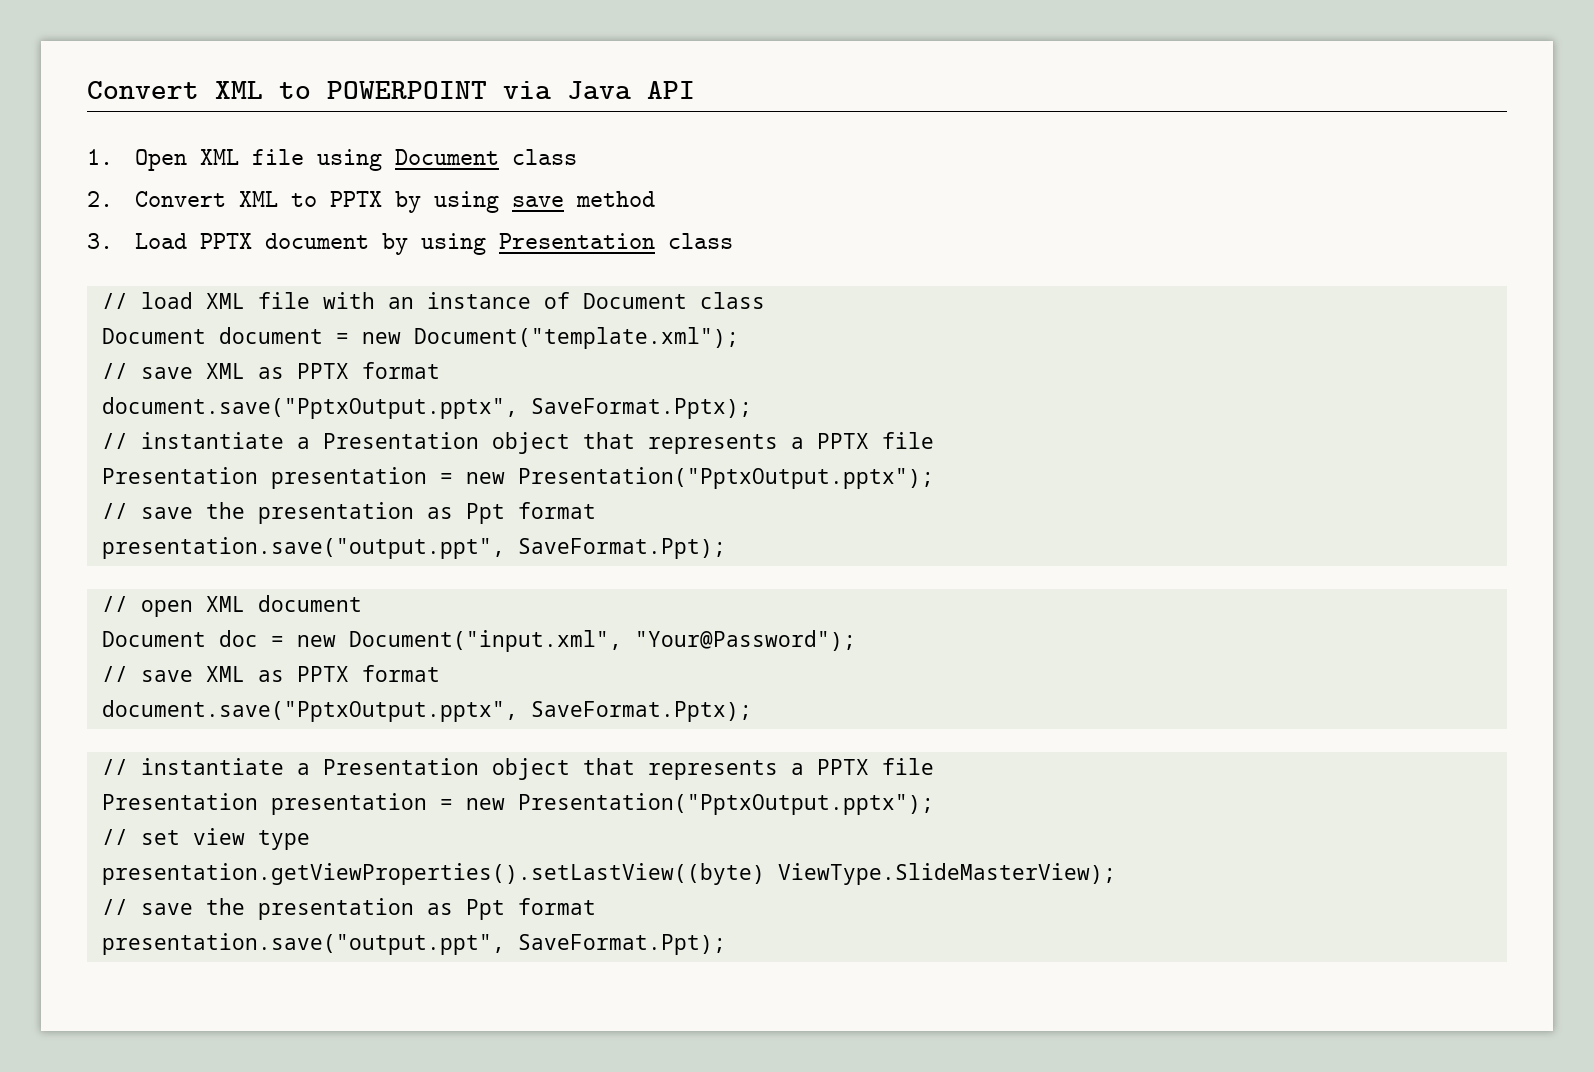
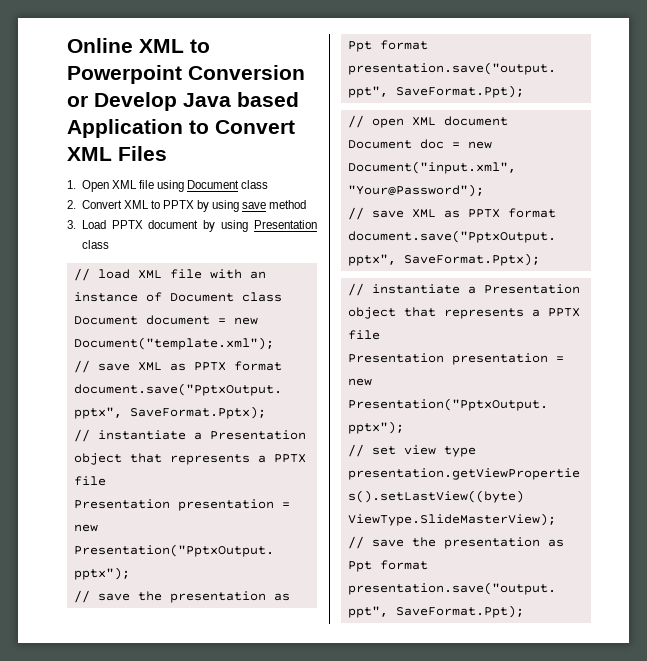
[87,81,695,100] Convert XML to POWERPOINT via Java API -> [67,38,210,53] [67,65,305,84] [67,92,299,111] [67,119,295,138] [67,146,167,161] Online XML to Powerpoint Conversion or Develop Java based Application to Convert XML Files

